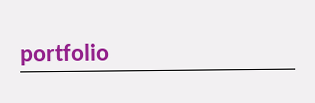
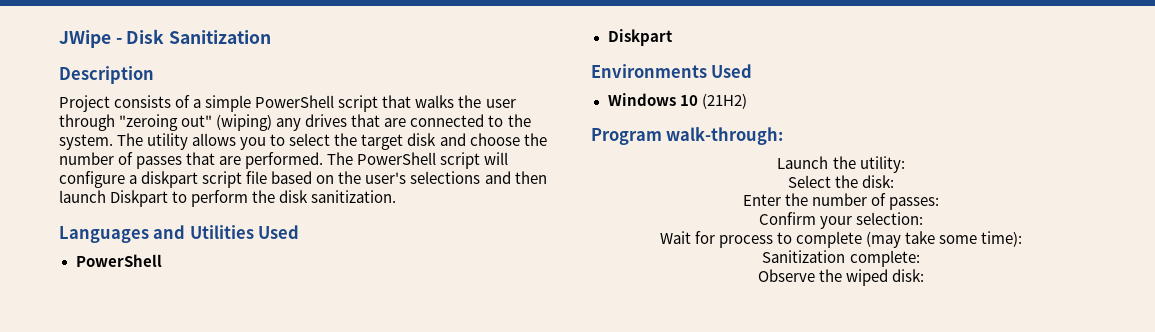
[19,43,110,66] portfolio -> [59,29,272,48] [59,66,154,84] [59,95,516,112] [59,114,531,131] [59,133,547,150] [59,152,509,169] [59,171,547,188] [59,190,397,207] [59,225,300,243] [75,254,162,267] [607,29,673,46] [591,64,753,78] [607,93,747,109] [591,127,784,145] [777,156,905,173] [787,175,895,188] [742,193,940,210] [758,212,924,229] [659,231,1023,248] [762,250,920,267] [757,269,925,286] JWipe - Disk Sanitization // Description // Project consists of a simple PowerShell script that walks the user through "zeroing out" (wiping) any drives that are connected to the system. The utility allows you to select the target disk and choose the number of passes that are performed. The PowerShell script will configure a diskpart script file based on the user's selections and then launch Diskpart to perform the disk sanitization. // Languages and Utilities Used // PowerShell // Diskpart // Environments Used // Windows 10 (21H2) // Program walk-through: // Launch the utility: // Select the disk: // Enter the number of passes: // Confirm your selection: // Wait for process to complete (may take some time): // Sanitization complete: // Observe the wiped disk:

